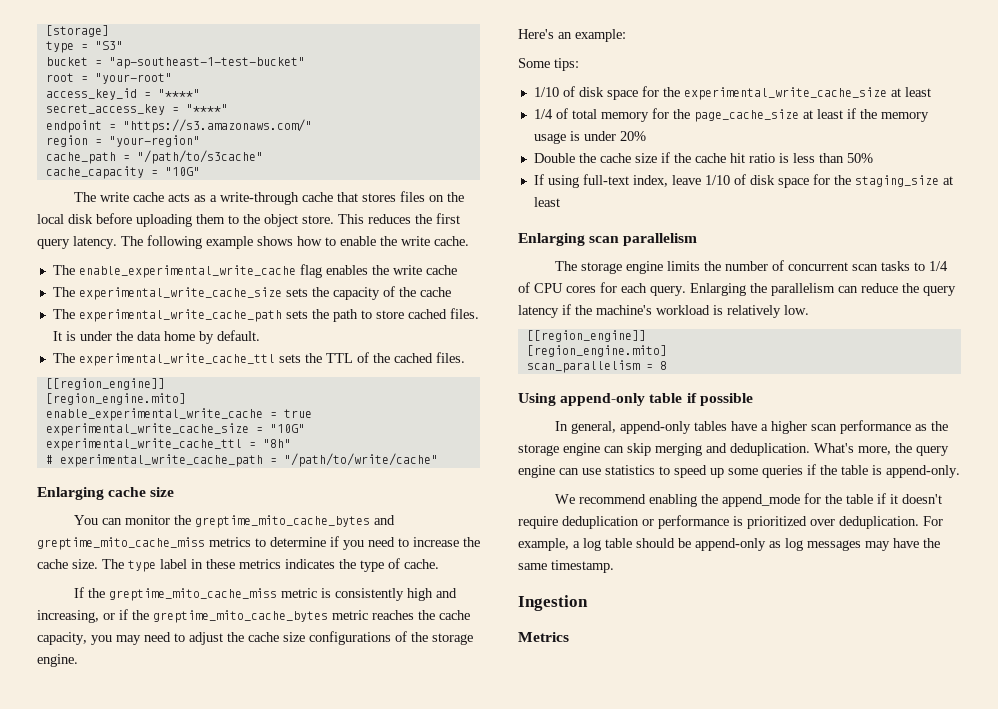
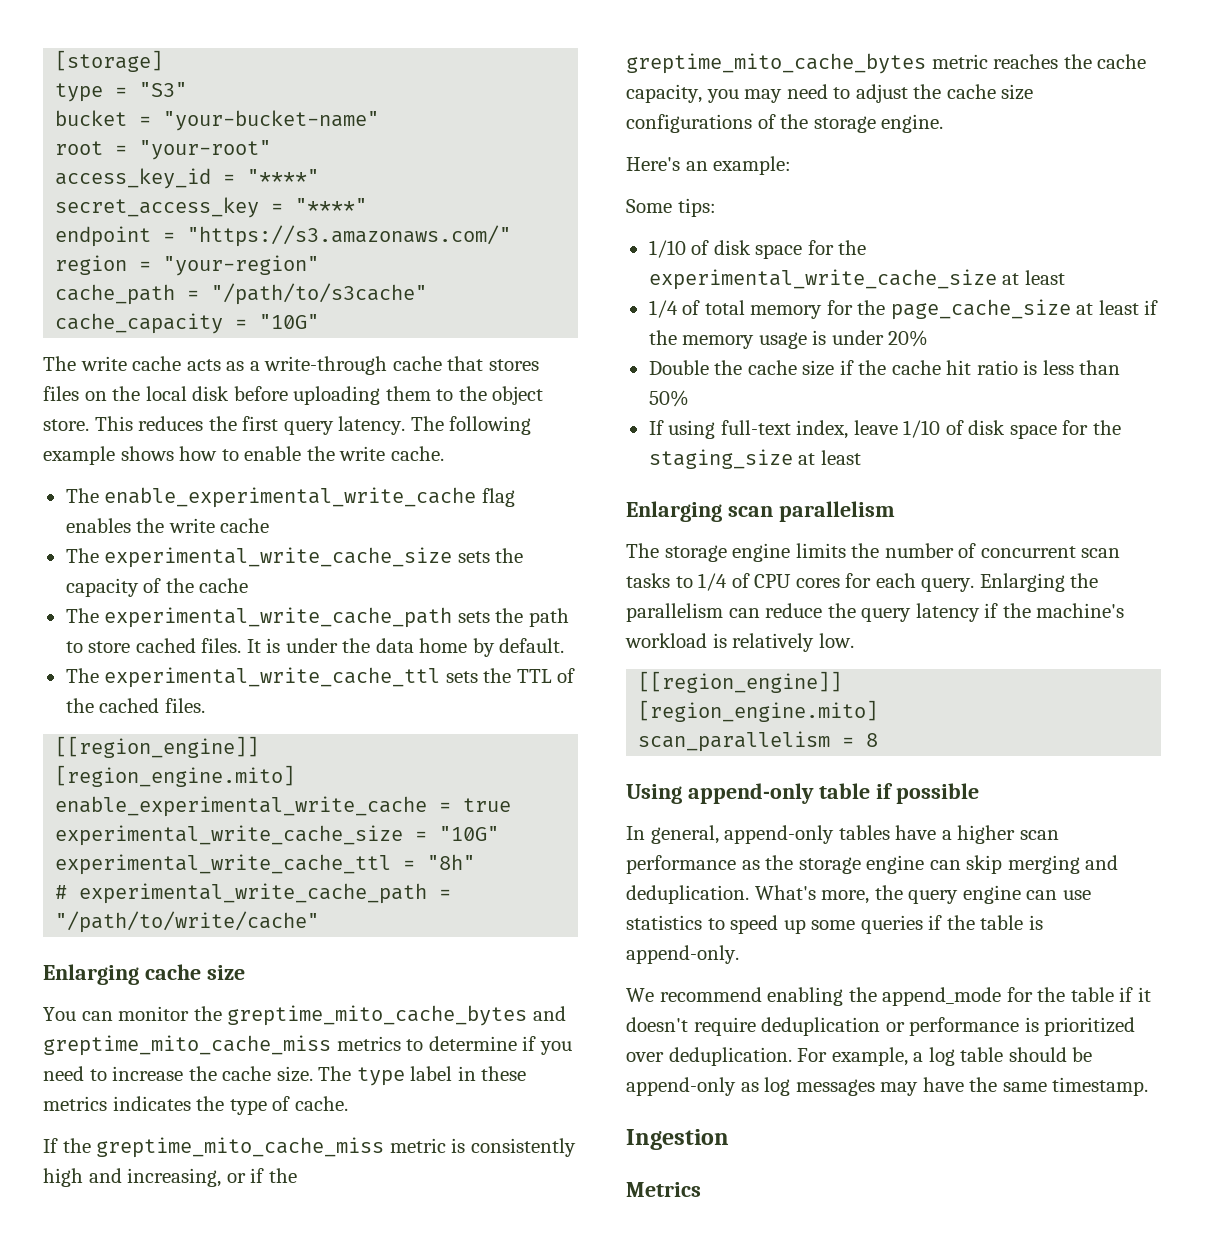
[108,57,305,69] "ap-southeast-1-test-bucket" -> [163,110,380,131] "your-bucket-name"

